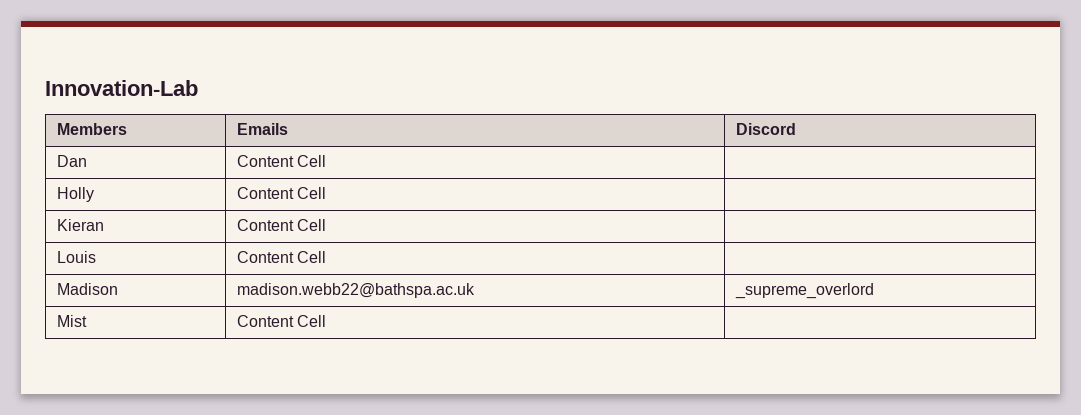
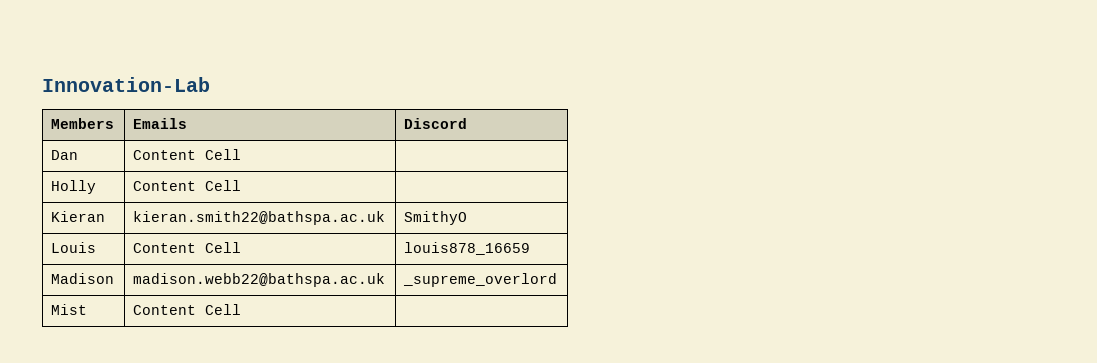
[236,219,326,231] Content Cell | -> [133,211,386,225] [404,211,468,225] kieran.smith22@bathspa.ac.uk | SmithyO
(326, 257) none -> [404,242,531,255] louis878_16659

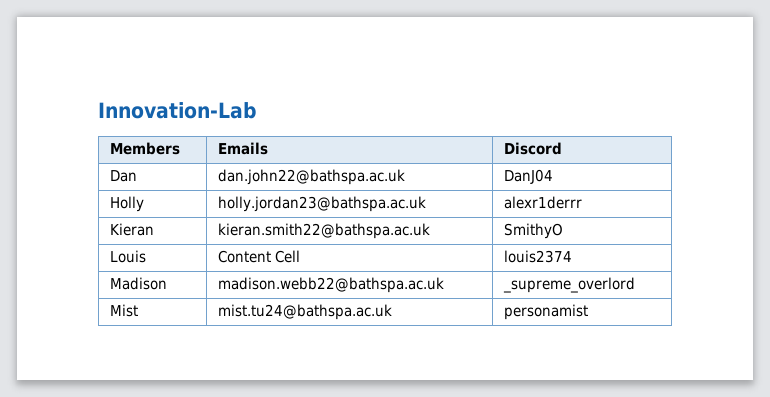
[133,149,242,160] Content Cell | -> [217,169,405,185] [503,169,553,184] dan.john22@bathspa.ac.uk | DanJ04
[133,180,242,191] Content Cell | -> [217,196,426,212] [503,196,582,209] holly.jordan23@bathspa.ac.uk | alexr1derrr
[404,242,531,255] louis878_16659 -> [503,250,572,263] louis2374
[133,304,242,315] Content Cell | -> [217,304,392,320] [503,304,588,320] mist.tu24@bathspa.ac.uk | personamist

